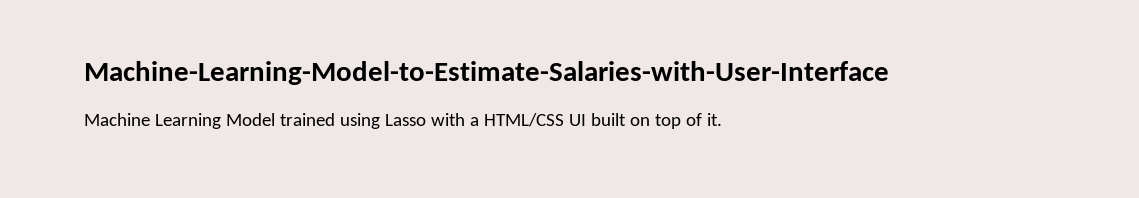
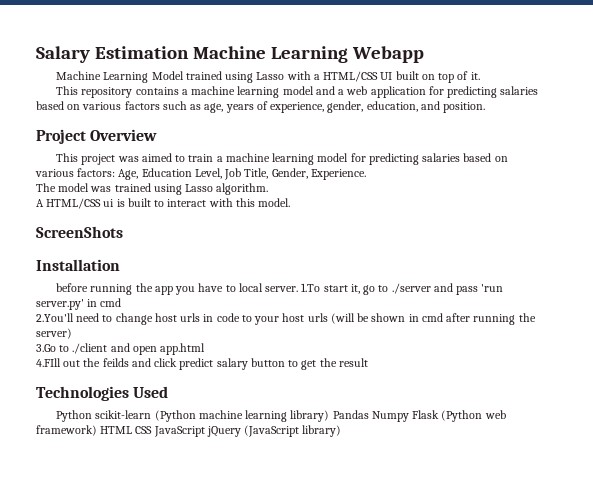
[84,61,889,85] Machine-Learning-Model-to-Estimate-Salaries-with-User-Interface -> [36,46,424,63] Salary Estimation Machine Learning Webapp
(722, 119) none -> [56,86,539,98] [36,101,486,113] [36,129,158,144] [56,153,508,165] [35,168,366,180] [36,183,269,195] [36,198,291,209] [36,226,123,238] [36,259,120,271] [56,283,504,295] [36,298,122,310] [36,313,536,325] [36,328,72,339] [36,343,206,355] [36,358,368,370] [36,386,169,401] [56,410,506,422] [36,425,342,437] // This repository contains a machine learning model and a web application for predicting salaries based on various factors such as age, years of experience, gender, education, and position. // Project Overview // This project was aimed to train a machine learning model for predicting salaries based on various factors: Age, Education Level, Job Title, Gender, Experience. // The model was trained using Lasso algorithm. // A HTML/CSS ui is built to interact with this model. // ScreenShots // Installation // before running the app you have to local server. 1.To start it, go to ./server and pass 'run server.py' in cmd // 2.You'll need to change host urls in code to your host urls (will be shown in cmd after running the server) // 3.Go to ./client and open app.html // 4.FIll out the feilds and click predict salary button to get the result // Technologies Used // Python scikit-learn (Python machine learning library) Pandas Numpy Flask (Python web framework) HTML CSS JavaScript jQuery (JavaScript library)

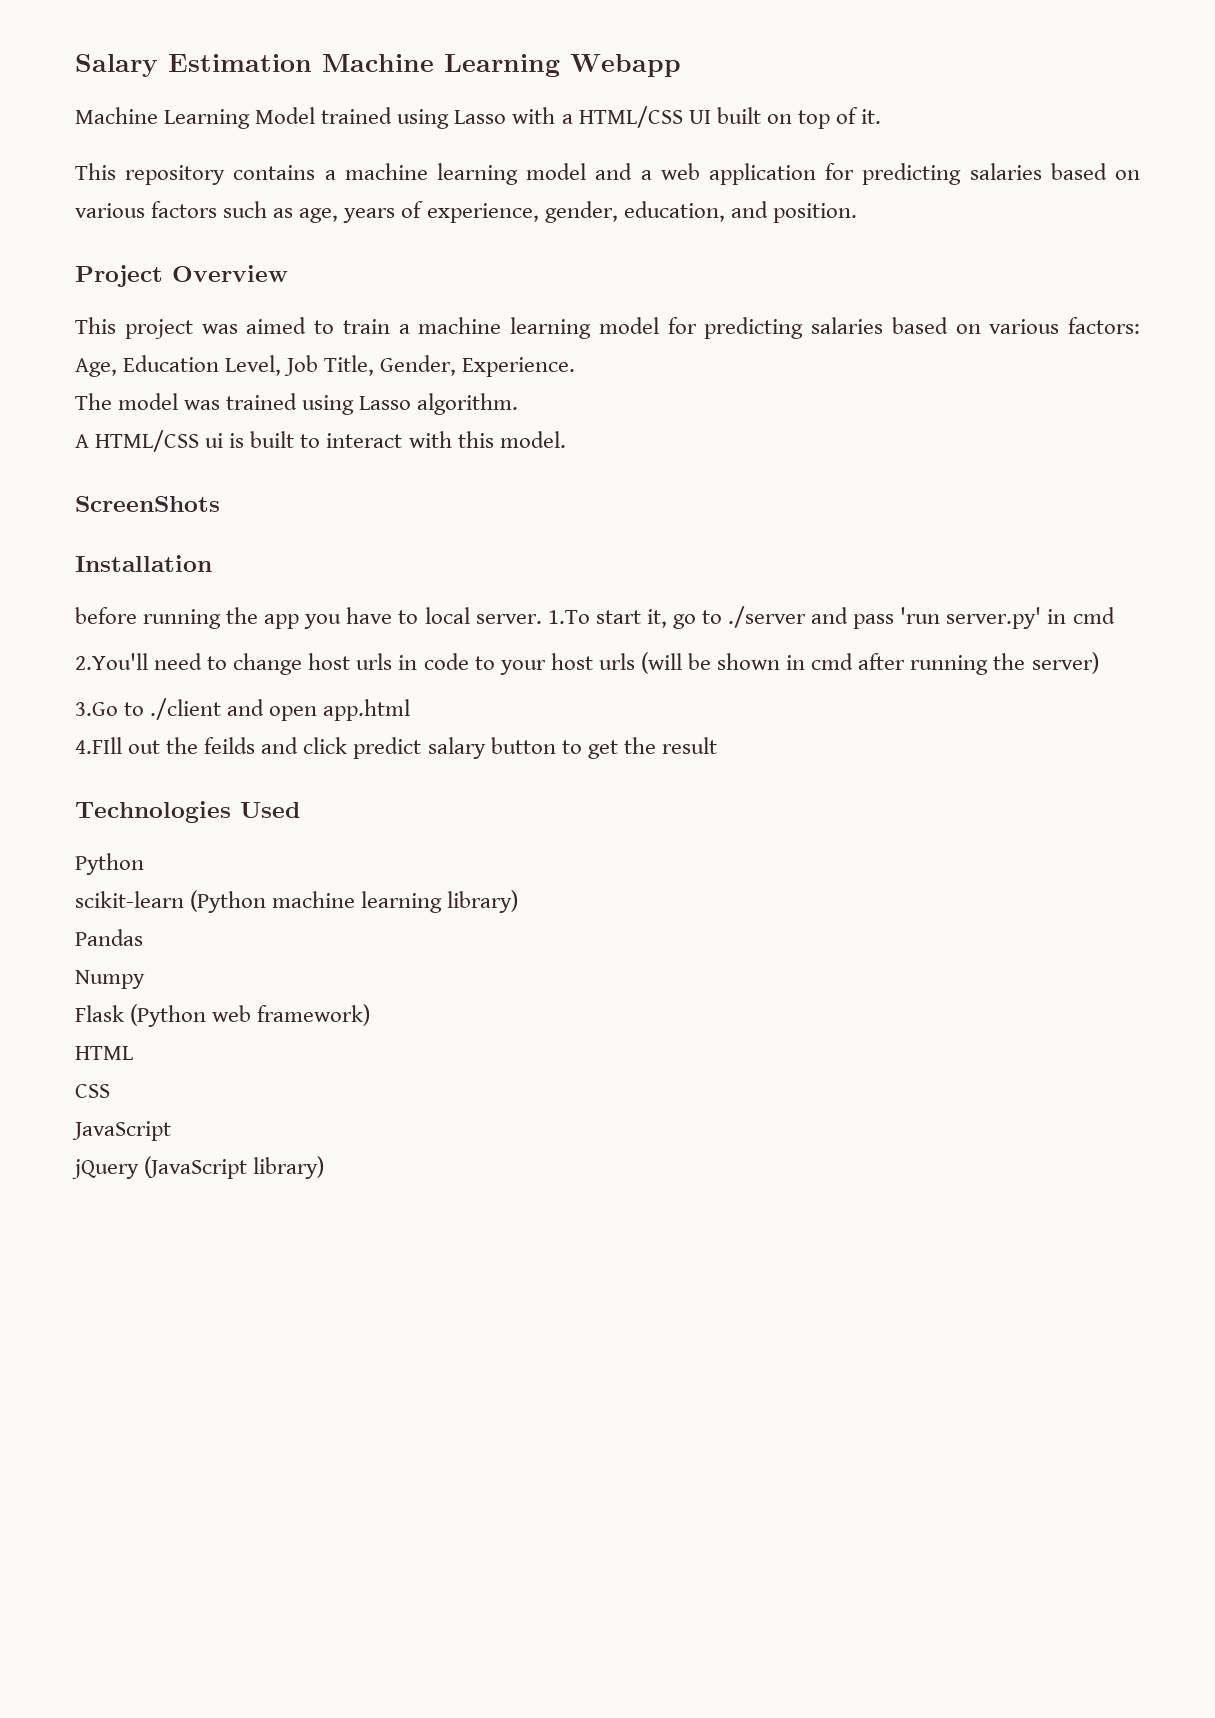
(93, 416) none -> (144, 864) //
(330, 416) none -> (519, 901) //
(369, 414) none -> (143, 937) //
(409, 416) none -> (145, 979) //
(97, 430) none -> (371, 1015) //
(133, 430) none -> (133, 1053) //
(153, 430) none -> (110, 1091) //
(205, 431) none -> (171, 1131) //

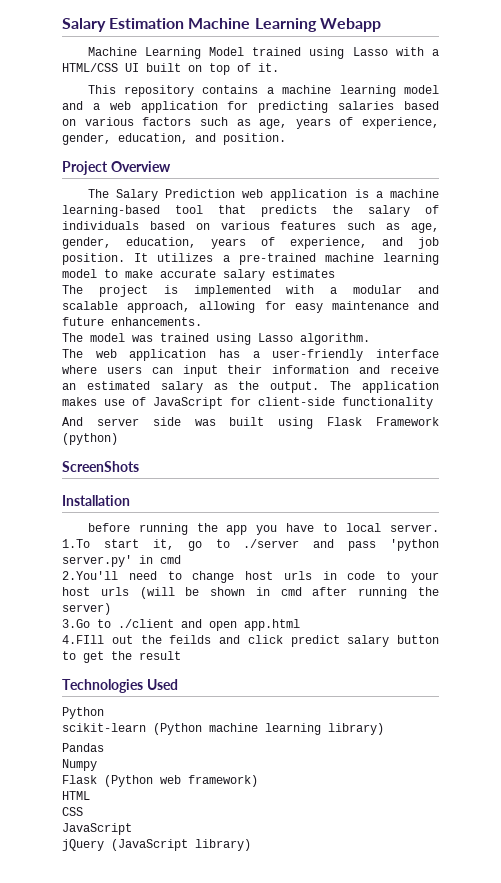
[75,317,1140,339] [75,355,576,377] This project was aimed to train a machine learning model for predicting salaries based on various factors: Age, Education Level, Job Title, Gender, Experience. -> [87,189,439,201] [62,205,439,217] [62,221,439,233] [62,237,439,249] [62,253,439,265] [62,269,335,281] [62,285,439,297] [62,301,439,313] [62,317,202,326] The Salary Prediction web application is a machine learning-based tool that predicts the salary of individuals based on various features such as age, gender, education, years of experience, and job position. It utilizes a pre-trained machine learning model to make accurate salary estimates // The project is implemented with a modular and scalable approach, allowing for easy maintenance and future enhancements.
[75,430,566,452] A HTML/CSS ui is built to interact with this model. -> [62,349,439,361] [62,365,439,377] [62,381,439,393] [62,397,433,409] [62,417,439,429] [62,433,118,445] The web application has a user-friendly interface where users can input their information and receive an estimated salary as the output. The application makes use of JavaScript for client-side functionality // And server side was built using Flask Framework (python)
[900,607,941,624] 'run -> [390,539,439,551] 'python

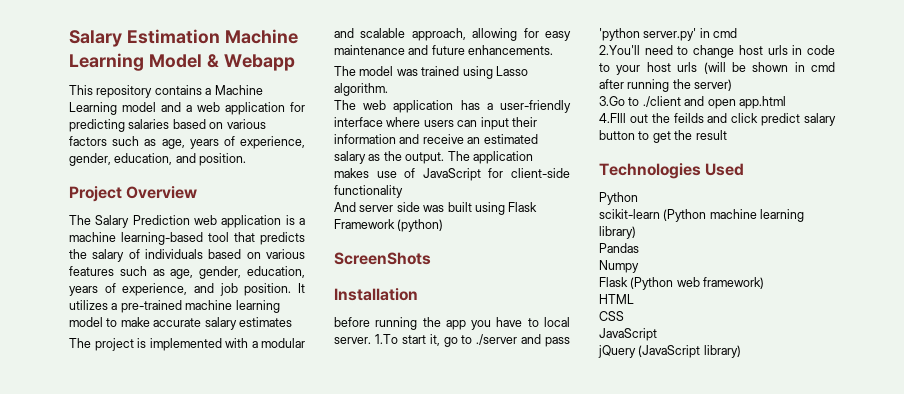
(317, 25) none -> [148,54,219,68] Model &
[87,47,439,59] [62,63,279,75] // Machine Learning Model trained using Lasso with a HTML/CSS UI built on top of it. -> (295, 62) none
[282,85,396,97] machine learning -> [214,85,263,95] [69,102,117,115] Machine Learning

